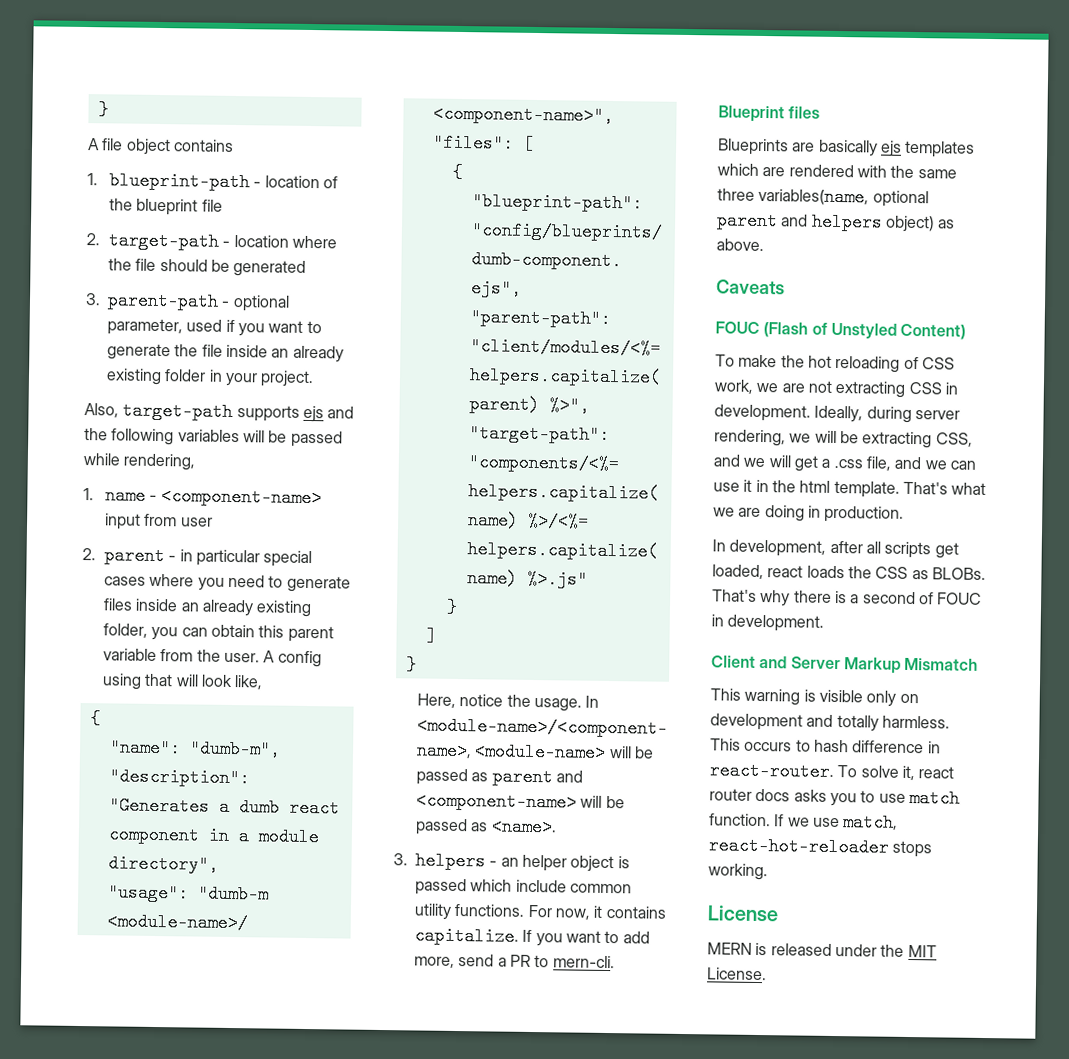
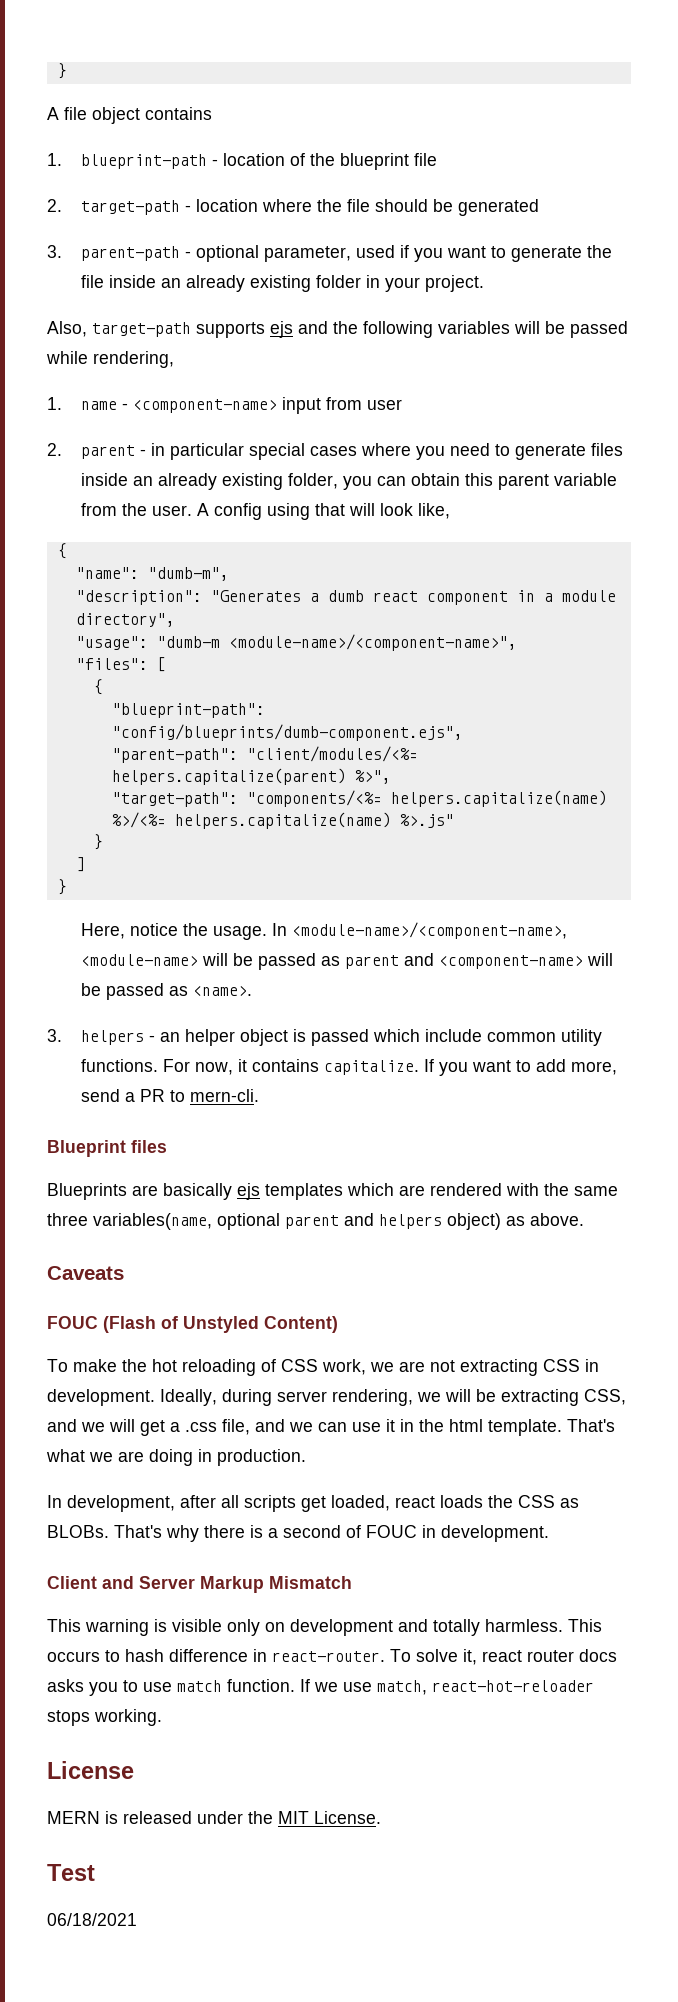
(767, 974) none -> [47,1864,95,1881] [47,1913,137,1926] // Test // 06/18/2021

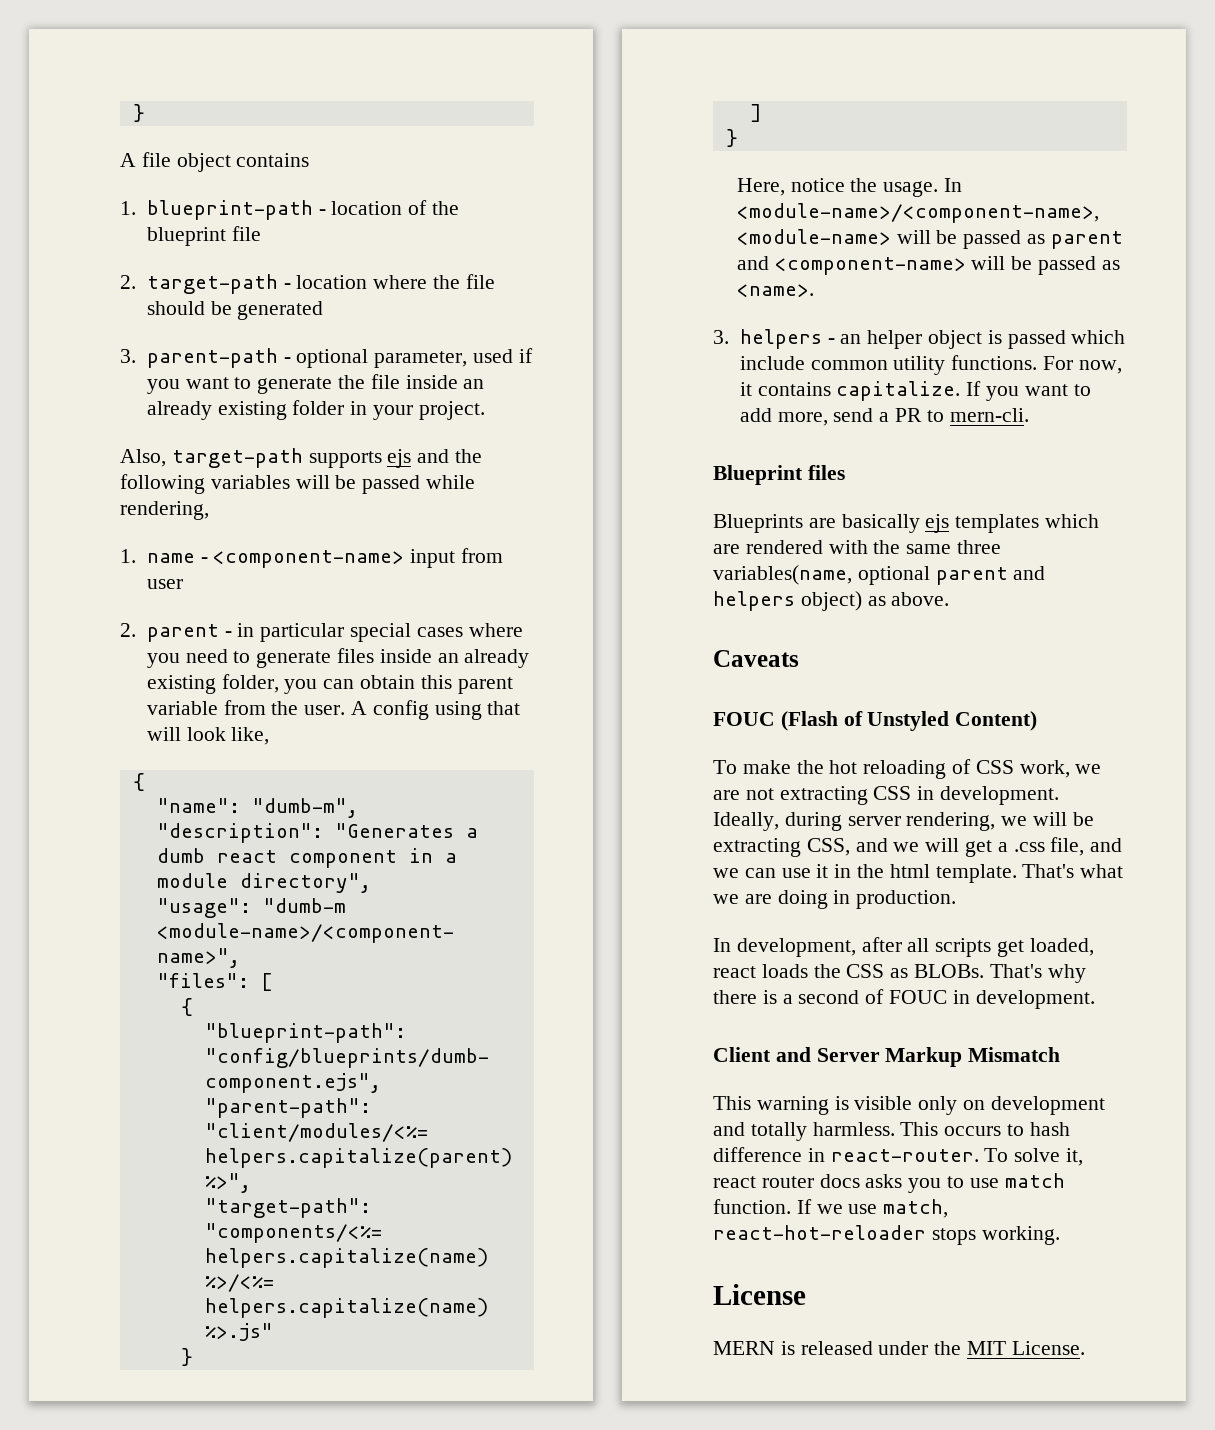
[47,1864,95,1881] [47,1913,137,1926] // Test // 06/18/2021 -> (1085, 1348) none

